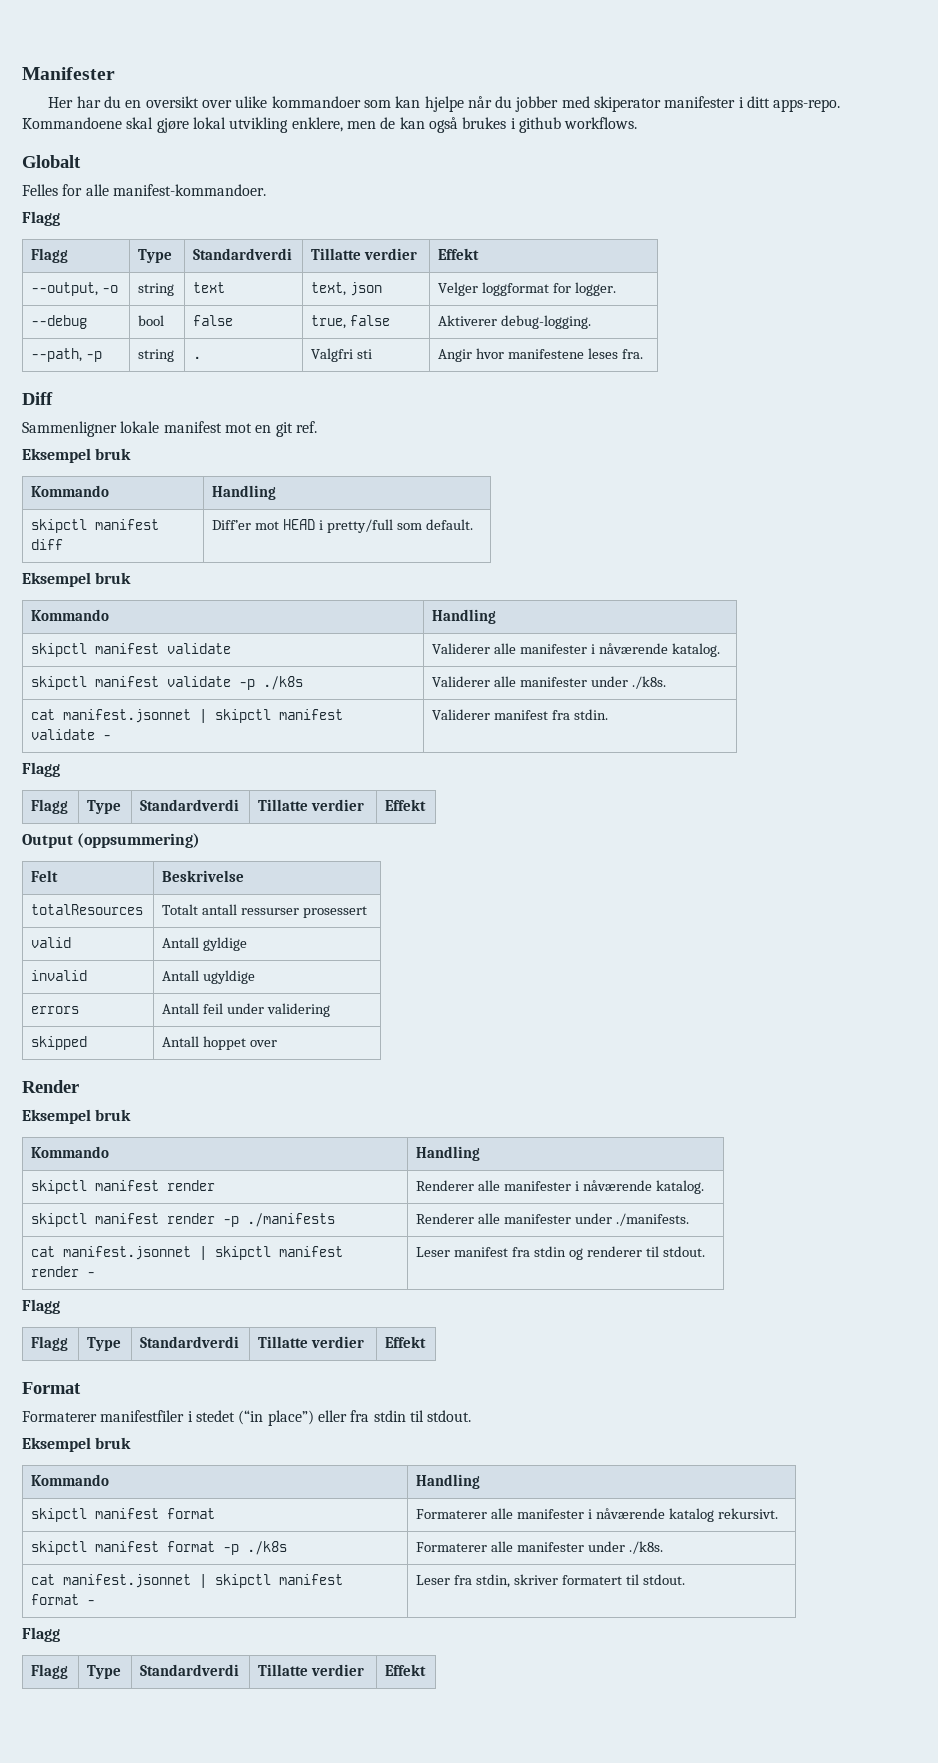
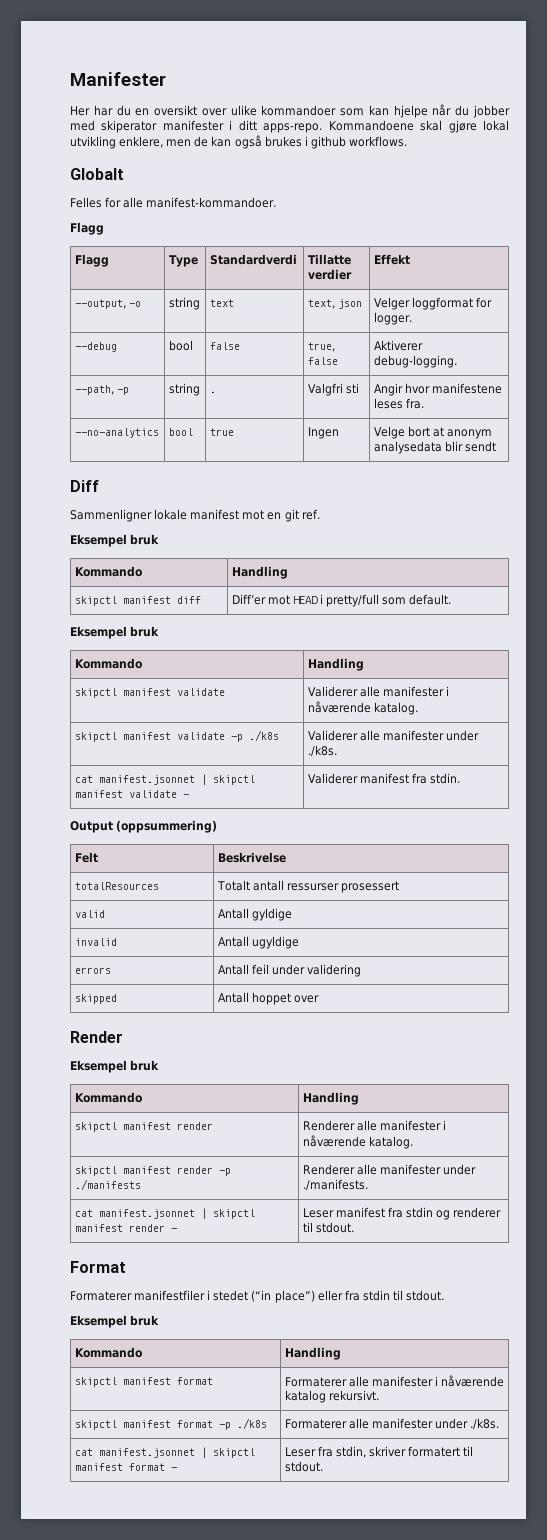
(643, 354) none -> [74,428,159,438] [168,428,193,436] [209,428,234,436] [307,427,339,439] [373,426,493,439] [373,441,496,454] // --no-analytics | bool | true | Ingen | Velge bort at anonym analysedata blir sendt
[22,762,60,777] [31,799,69,814] [87,800,122,814] [140,799,240,811] [258,799,365,811] [385,799,427,811] // Flagg // Flagg | Type | Standardverdi | Tillatte verdier | Effekt -> (461, 778) none
[22,1299,60,1314] [31,1336,69,1351] [87,1337,122,1351] [140,1336,240,1348] [258,1336,365,1348] [385,1336,427,1348] // Flagg // Flagg | Type | Standardverdi | Tillatte verdier | Effekt -> (354, 1227) none
[22,1627,60,1642] [31,1664,69,1679] [87,1665,122,1679] [140,1664,240,1676] [258,1664,365,1676] [385,1664,427,1676] // Flagg // Flagg | Type | Standardverdi | Tillatte verdier | Effekt -> (323, 1466) none

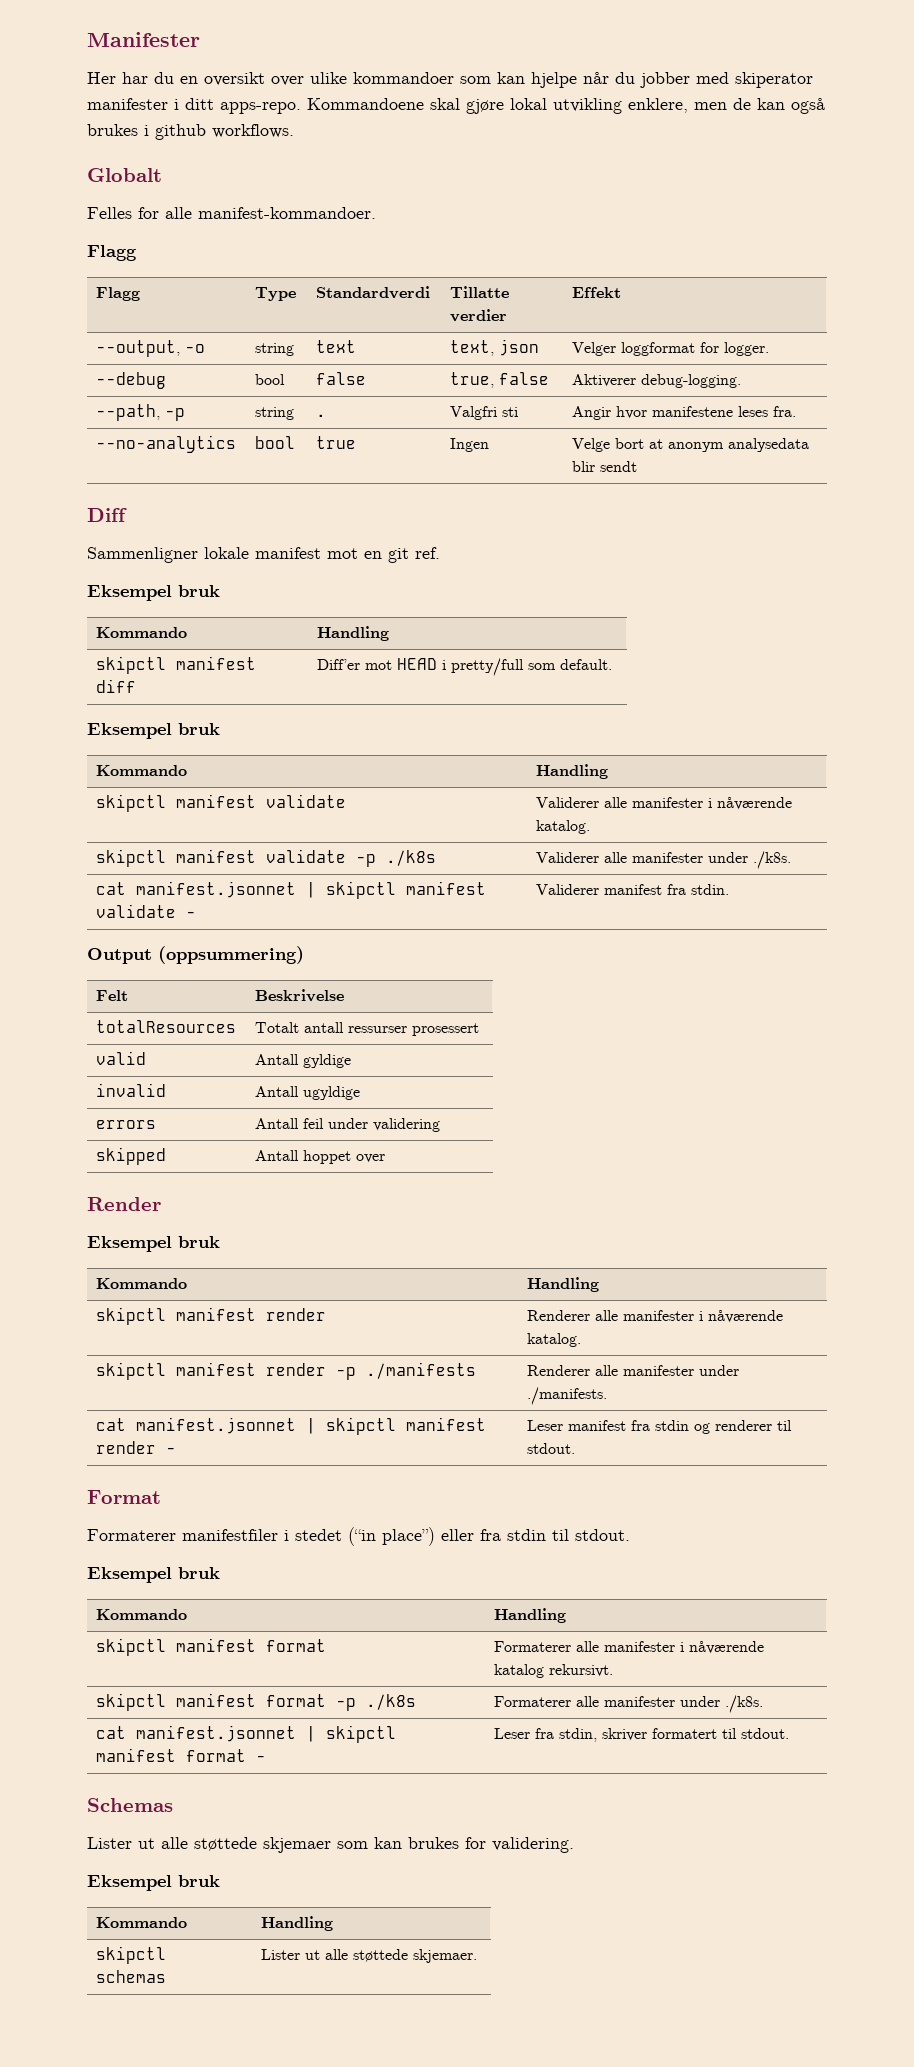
(323, 1466) none -> [87,1798,173,1812] [87,1837,574,1853] [87,1875,220,1891] [96,1917,188,1928] [261,1916,334,1931] [96,1946,167,1964] [96,1970,167,1983] [261,1949,478,1963] // Schemas // Lister ut alle støttede skjemaer som kan brukes for validering. // Eksempel bruk // Kommando | Handling // skipctl schemas | Lister ut alle støttede skjemaer.

